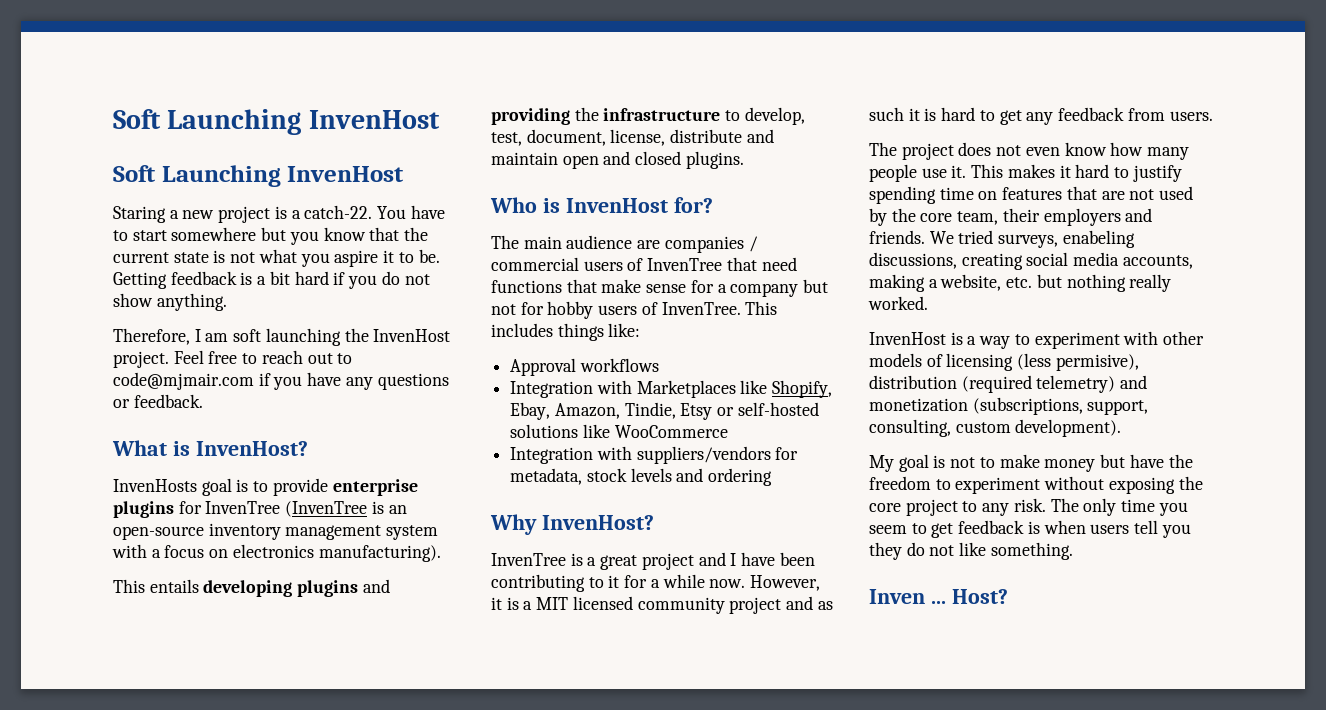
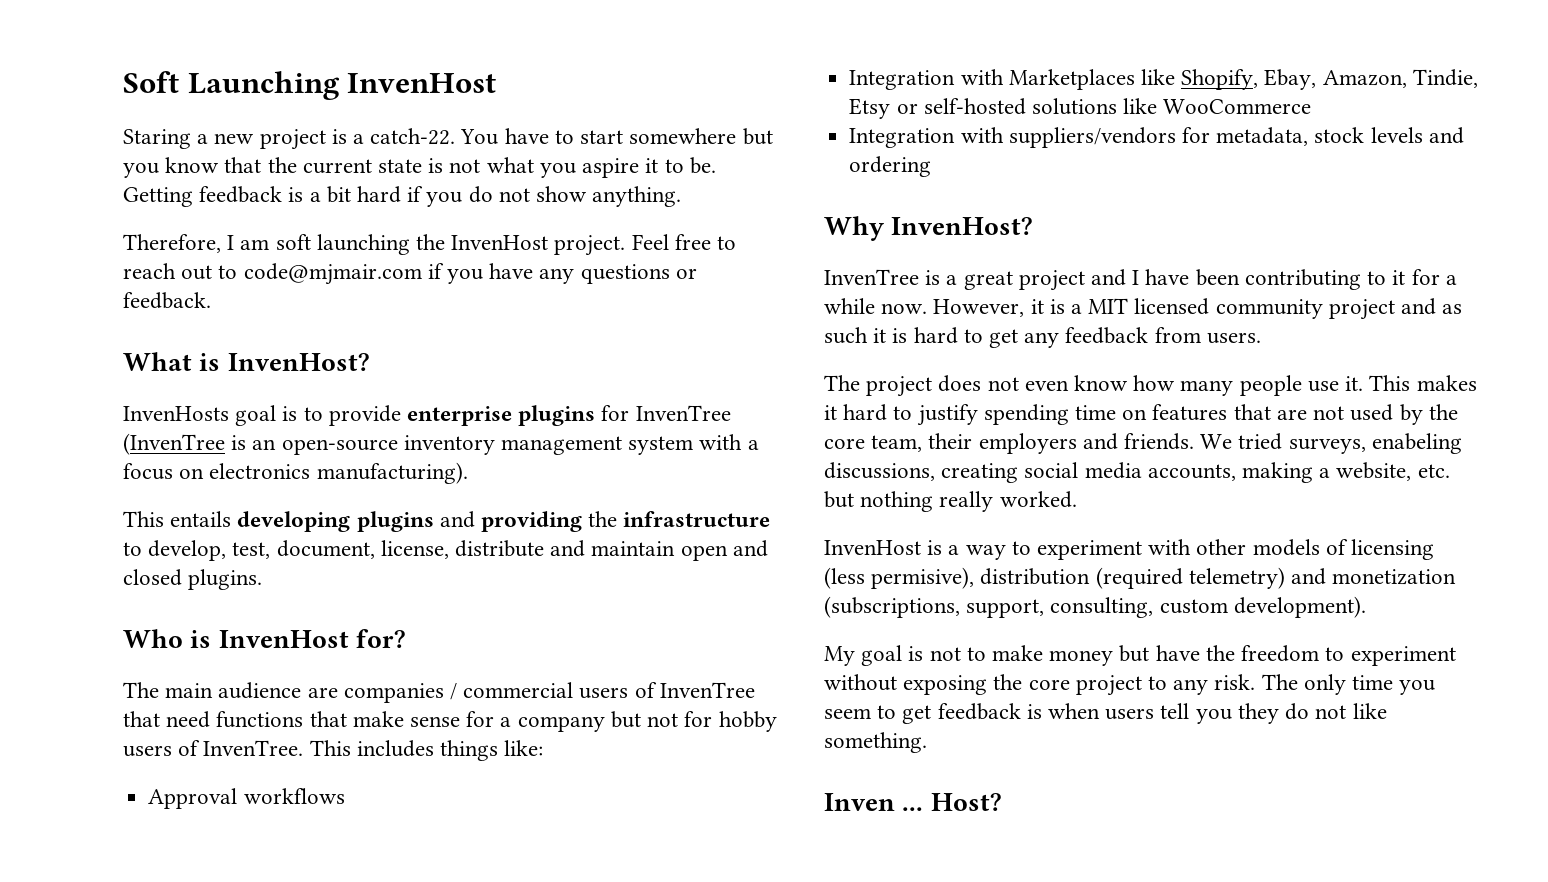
[113,109,440,135] [113,165,405,187] Soft Launching InvenHost // Soft Launching InvenHost -> [123,71,497,100] Soft Launching InvenHost

